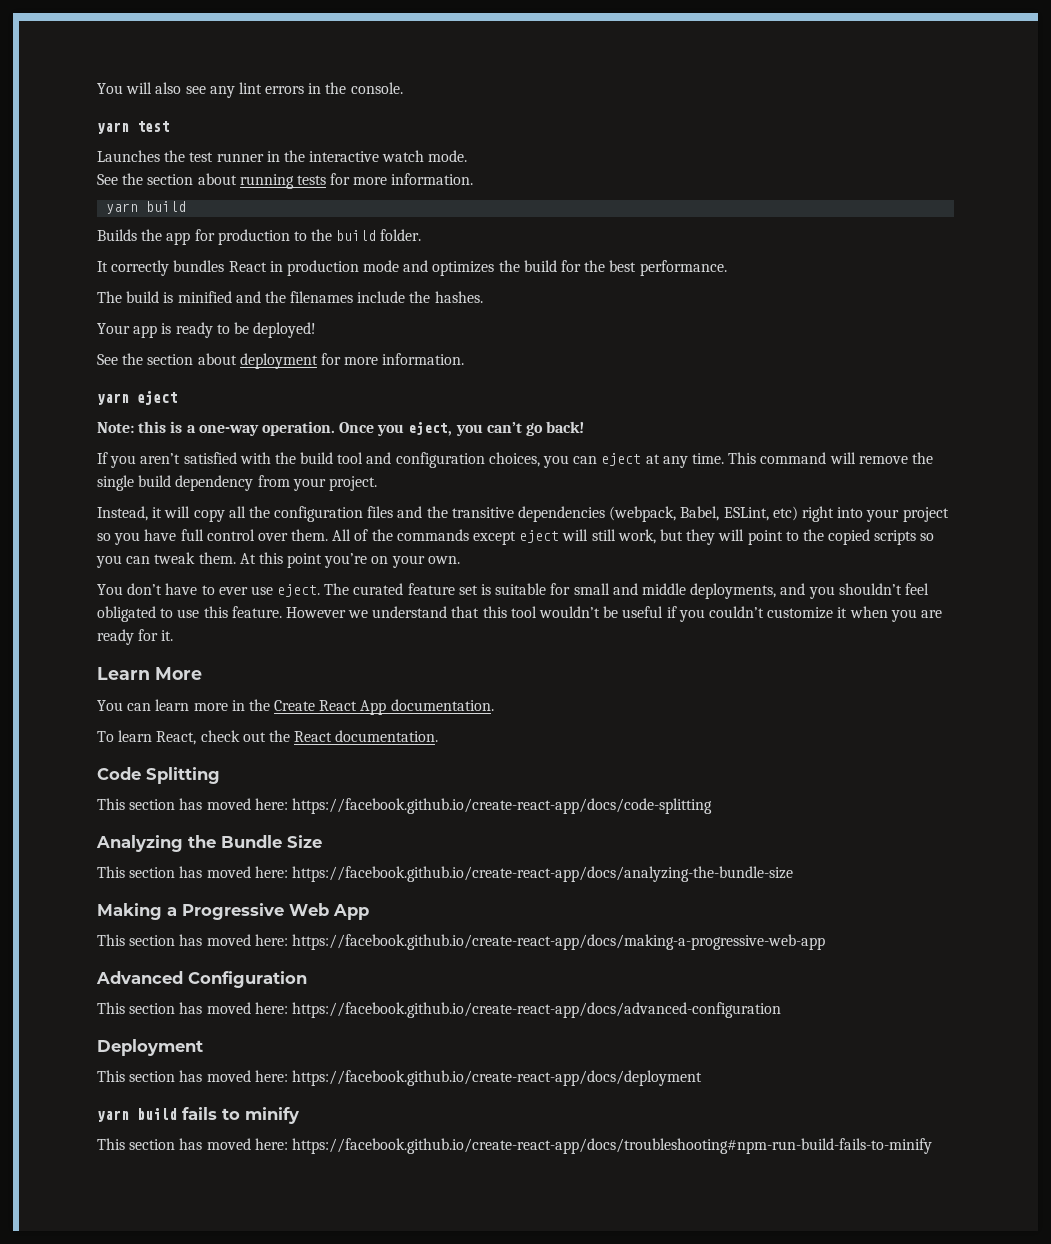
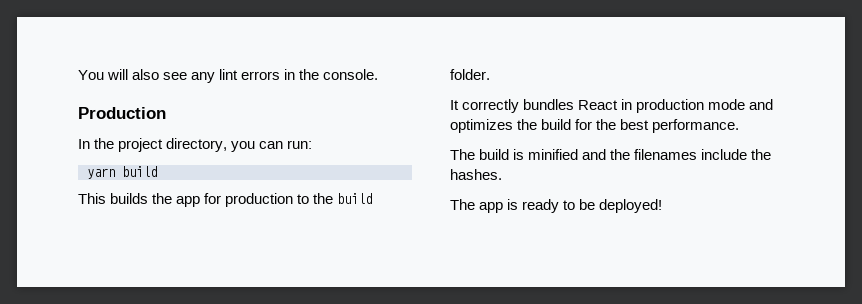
[97,121,169,134] [97,150,468,162] [97,173,474,189] yarn test // Launches the test runner in the interactive watch mode. // See the section about running tests for more information. -> [78,107,166,119] [78,138,313,152] Production // In the project directory, you can run:
[97,229,137,241] Builds -> [78,193,149,204] This builds
[97,323,130,334] Your -> [450,199,475,210] The
[97,353,465,369] [97,390,177,405] [97,421,585,436] [97,452,933,468] [97,475,377,491] [97,506,949,522] [97,529,935,545] [96,552,460,568] [97,583,929,599] [97,606,942,622] [97,629,174,645] [97,667,202,680] [97,699,494,715] [97,730,439,745] [97,767,220,784] [97,798,712,814] [96,835,322,852] [97,866,793,882] [97,903,369,920] [97,934,825,950] [96,971,307,988] [97,1002,781,1018] [97,1039,203,1056] [97,1070,702,1086] [97,1107,299,1124] [97,1138,932,1154] // See the section about deployment for more information. // yarn eject // Note: this is a one-way operation. Once you eject, you can’t go back! // If you aren’t satisfied with the build tool and configuration choices, you can eject at any time. This command will remove the single build dependency from your project. // Instead, it will copy all the configuration files and the transitive dependencies (webpack, Babel, ESLint, etc) right into your project so you have full control over them. All of the commands except eject will still work, but they will point to the copied scripts so you can tweak them. At this point you’re on your own. // You don’t have to ever use eject. The curated feature set is suitable for small and middle deployments, and you shouldn’t feel obligated to use this feature. However we understand that this tool wouldn’t be useful if you couldn’t customize it when you are ready for it. // Learn More // You can learn more in the Create React App documentation. // To learn React, check out the React documentation. // Code Splitting // This section has moved here: https://facebook.github.io/create-react-app/docs/code-splitting // Analyzing the Bundle Size // This section has moved here: https://facebook.github.io/create-react-app/docs/analyzing-the-bundle-size // Making a Progressive Web App // This section has moved here: https://facebook.github.io/create-react-app/docs/making-a-progressive-web-app // Advanced Configuration // This section has moved here: https://facebook.github.io/create-react-app/docs/advanced-configuration // Deployment // This section has moved here: https://facebook.github.io/create-react-app/docs/deployment // yarn build fails to minify // This section has moved here: https://facebook.github.io/create-react-app/docs/troubleshooting#npm-run-build-fails-to-minify -> (663, 206) none

